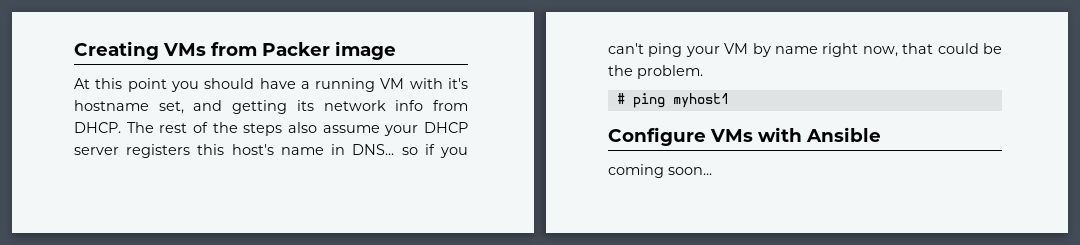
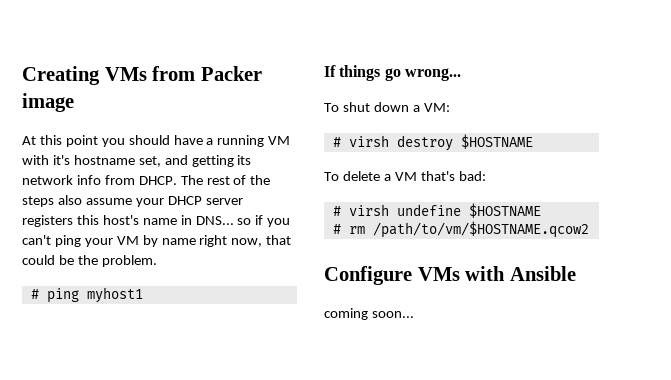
(729, 100) none -> [324,65,461,81] [324,102,450,112] [332,134,533,151] [324,171,486,181] [332,203,541,218] [332,221,589,238] // If things go wrong... // To shut down a VM: // # virsh destroy $HOSTNAME // To delete a VM that's bad: // # virsh undefine $HOSTNAME // # rm /path/to/vm/$HOSTNAME.qcow2

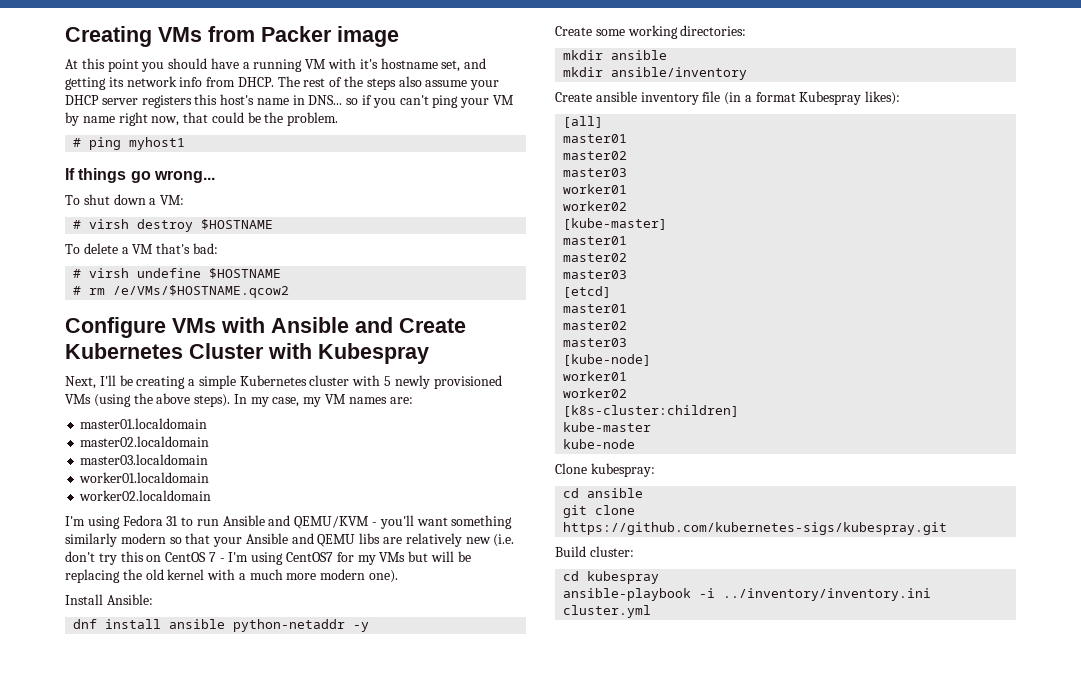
[372,221,589,238] /path/to/vm/$HOSTNAME.qcow2 -> [113,285,290,298] /e/VMs/$HOSTNAME.qcow2
[324,308,414,320] // coming soon... -> [355,317,466,333] [65,343,429,364] [65,375,502,389] [65,393,413,407] [80,418,208,429] [80,436,210,447] [80,454,209,465] [79,472,210,483] [79,490,212,501] [65,515,513,529] [65,533,515,547] [65,551,471,565] [65,569,399,583] [65,594,153,605] [73,619,370,632] [555,25,747,39] [563,50,668,60] [563,67,748,80] [555,91,901,105] [563,116,604,128] [563,134,628,143] [563,151,628,160] [563,168,628,177] [563,184,628,194] [563,201,628,211] [563,218,668,230] [563,236,628,245] [563,253,628,262] [563,270,628,279] [563,286,612,298] [563,304,628,313] [563,321,628,330] [563,338,628,347] [563,354,652,366] [563,371,628,381] [563,388,628,398] [563,405,740,417] [563,422,652,432] [563,439,636,449] [555,463,655,477] [563,488,644,498] [563,505,636,518] [563,522,948,535] [555,546,634,557] [563,571,660,584] [563,588,932,601] [563,605,652,618] and Create Kubernetes Cluster with Kubespray // Next, I'll be creating a simple Kubernetes cluster with 5 newly provisioned VMs (using the above steps). In my case, my VM names are: // master01.localdomain // master02.localdomain // master03.localdomain // worker01.localdomain // worker02.localdomain // I'm using Fedora 31 to run Ansible and QEMU/KVM - you'll want something similarly modern so that your Ansible and QEMU libs are relatively new (i.e. don't try this on CentOS 7 - I'm using CentOS7 for my VMs but will be replacing the old kernel with a much more modern one). // Install Ansible: // dnf install ansible python-netaddr -y // Create some working directories: // mkdir ansible // mkdir ansible/inventory // Create ansible inventory file (in a format Kubespray likes): // [all] // master01 // master02 // master03 // worker01 // worker02 // [kube-master] // master01 // master02 // master03 // [etcd] // master01 // master02 // master03 // [kube-node] // worker01 // worker02 // [k8s-cluster:children] // kube-master // kube-node // Clone kubespray: // cd ansible // git clone https://github.com/kubernetes-sigs/kubespray.git // Build cluster: // cd kubespray // ansible-playbook -i ../inventory/inventory.ini cluster.yml

